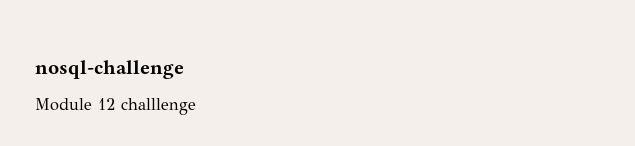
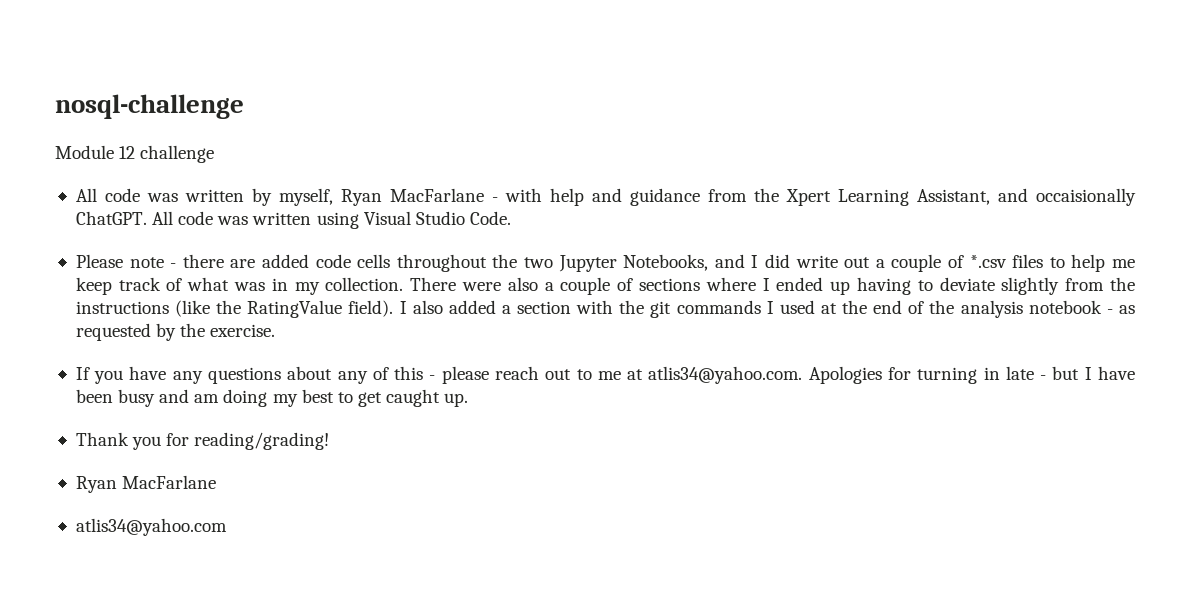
[121,98,196,115] challlenge -> [140,145,215,163] [75,188,1136,206] [75,211,511,229] [75,254,1136,272] [75,277,1136,295] [75,300,1135,318] [75,323,276,341] [75,366,1135,384] [75,389,469,407] [75,432,330,450] [75,475,217,493] [75,518,227,536] challenge // All code was written by myself, Ryan MacFarlane - with help and guidance from the Xpert Learning Assistant, and occaisionally ChatGPT. All code was written using Visual Studio Code. // Please note - there are added code cells throughout the two Jupyter Notebooks, and I did write out a couple of *.csv files to help me keep track of what was in my collection. There were also a couple of sections where I ended up having to deviate slightly from the instructions (like the RatingValue field). I also added a section with the git commands I used at the end of the analysis notebook - as requested by the exercise. // If you have any questions about any of this - please reach out to me at atlis34@yahoo.com. Apologies for turning in late - but I have been busy and am doing my best to get caught up. // Thank you for reading/grading! // Ryan MacFarlane // atlis34@yahoo.com

